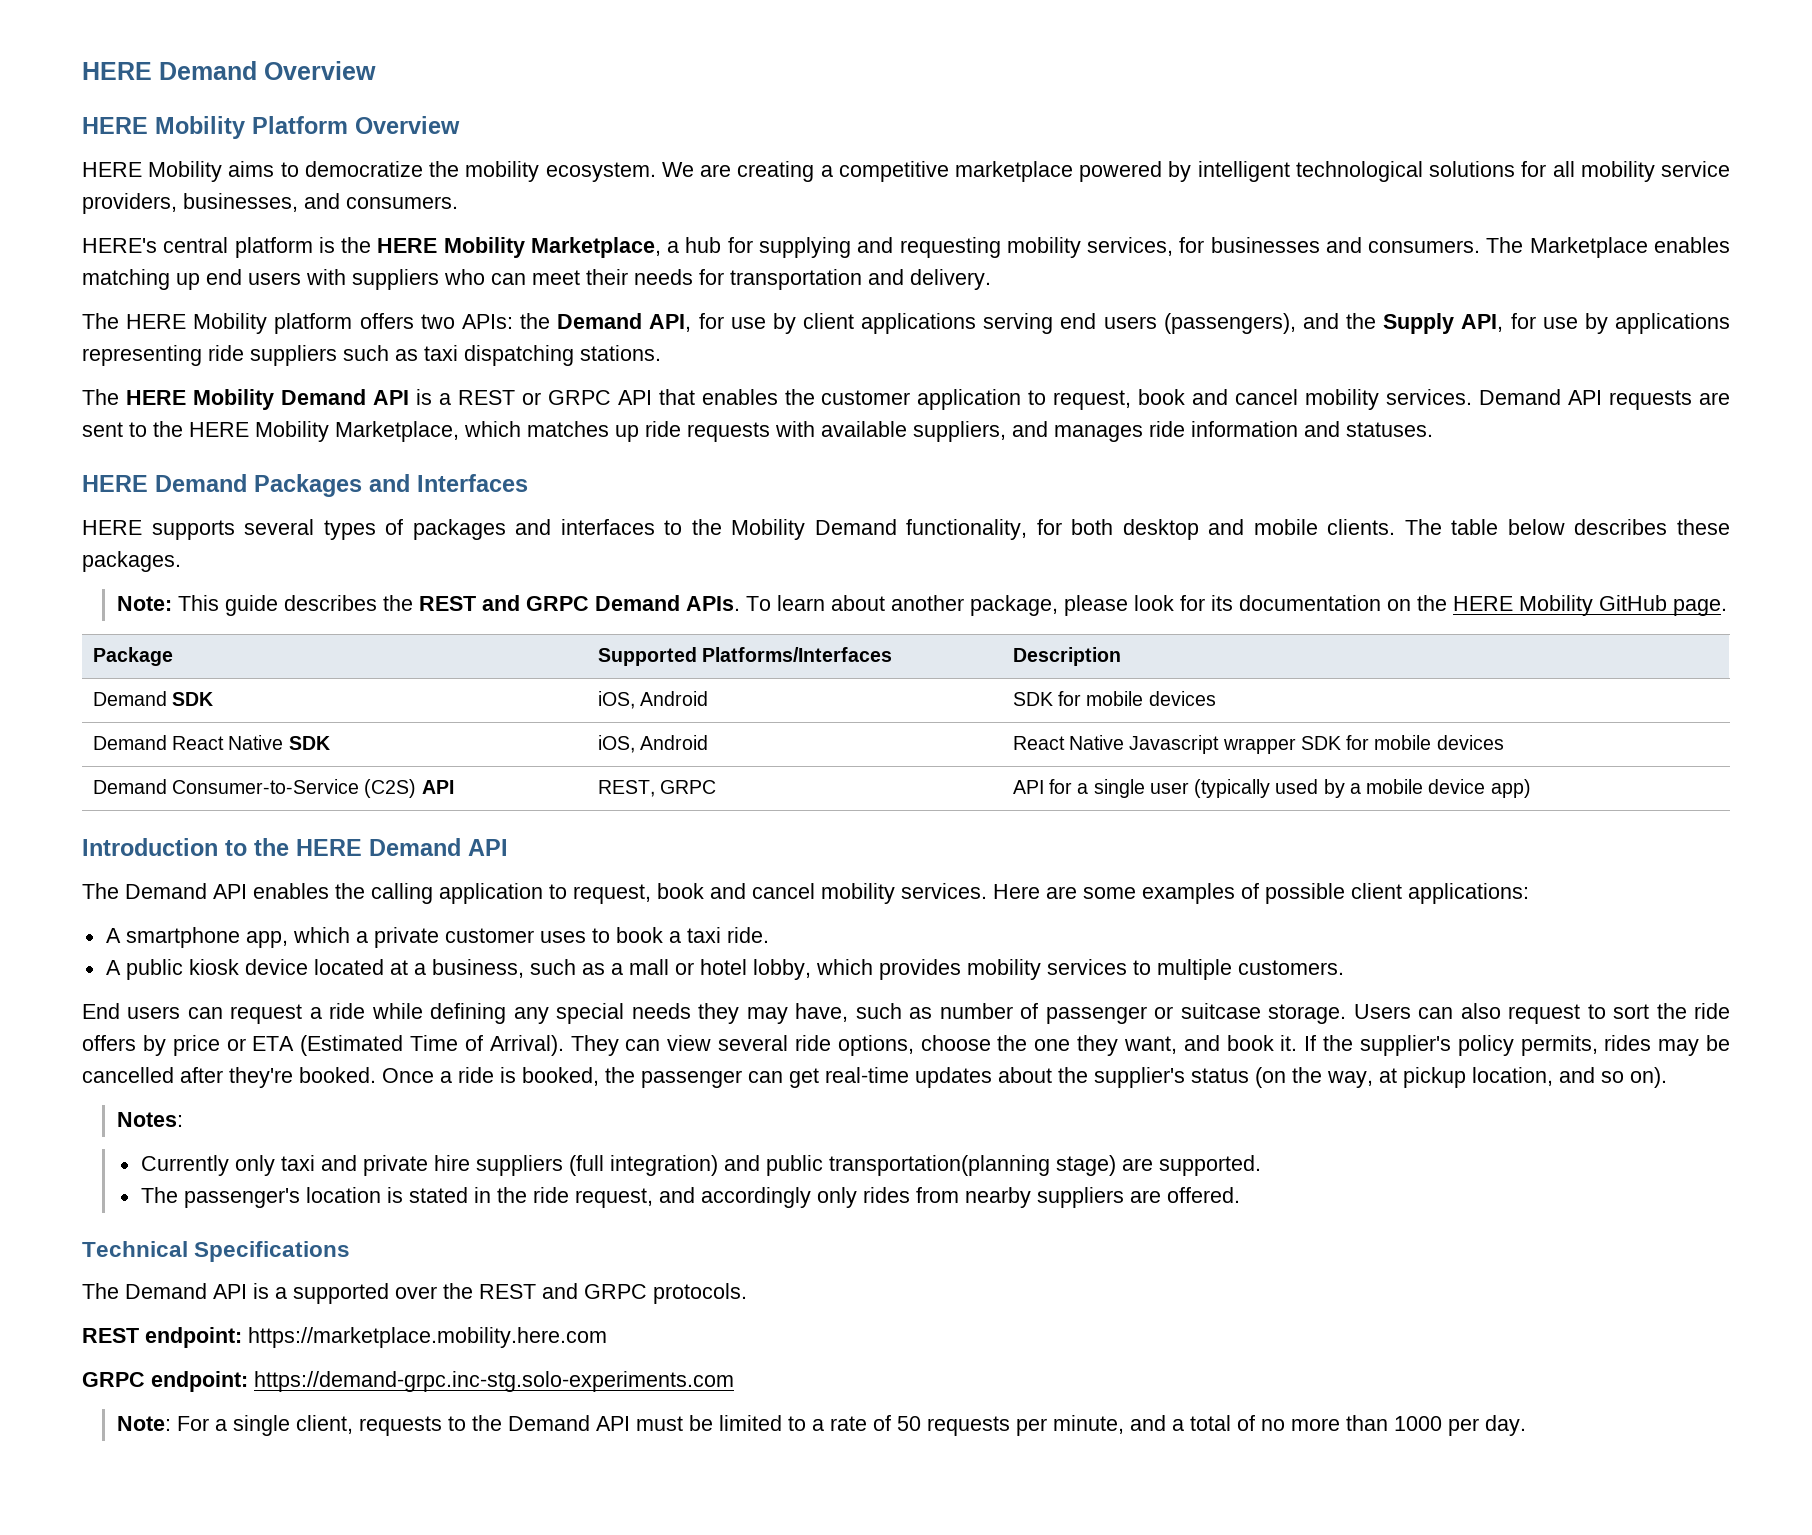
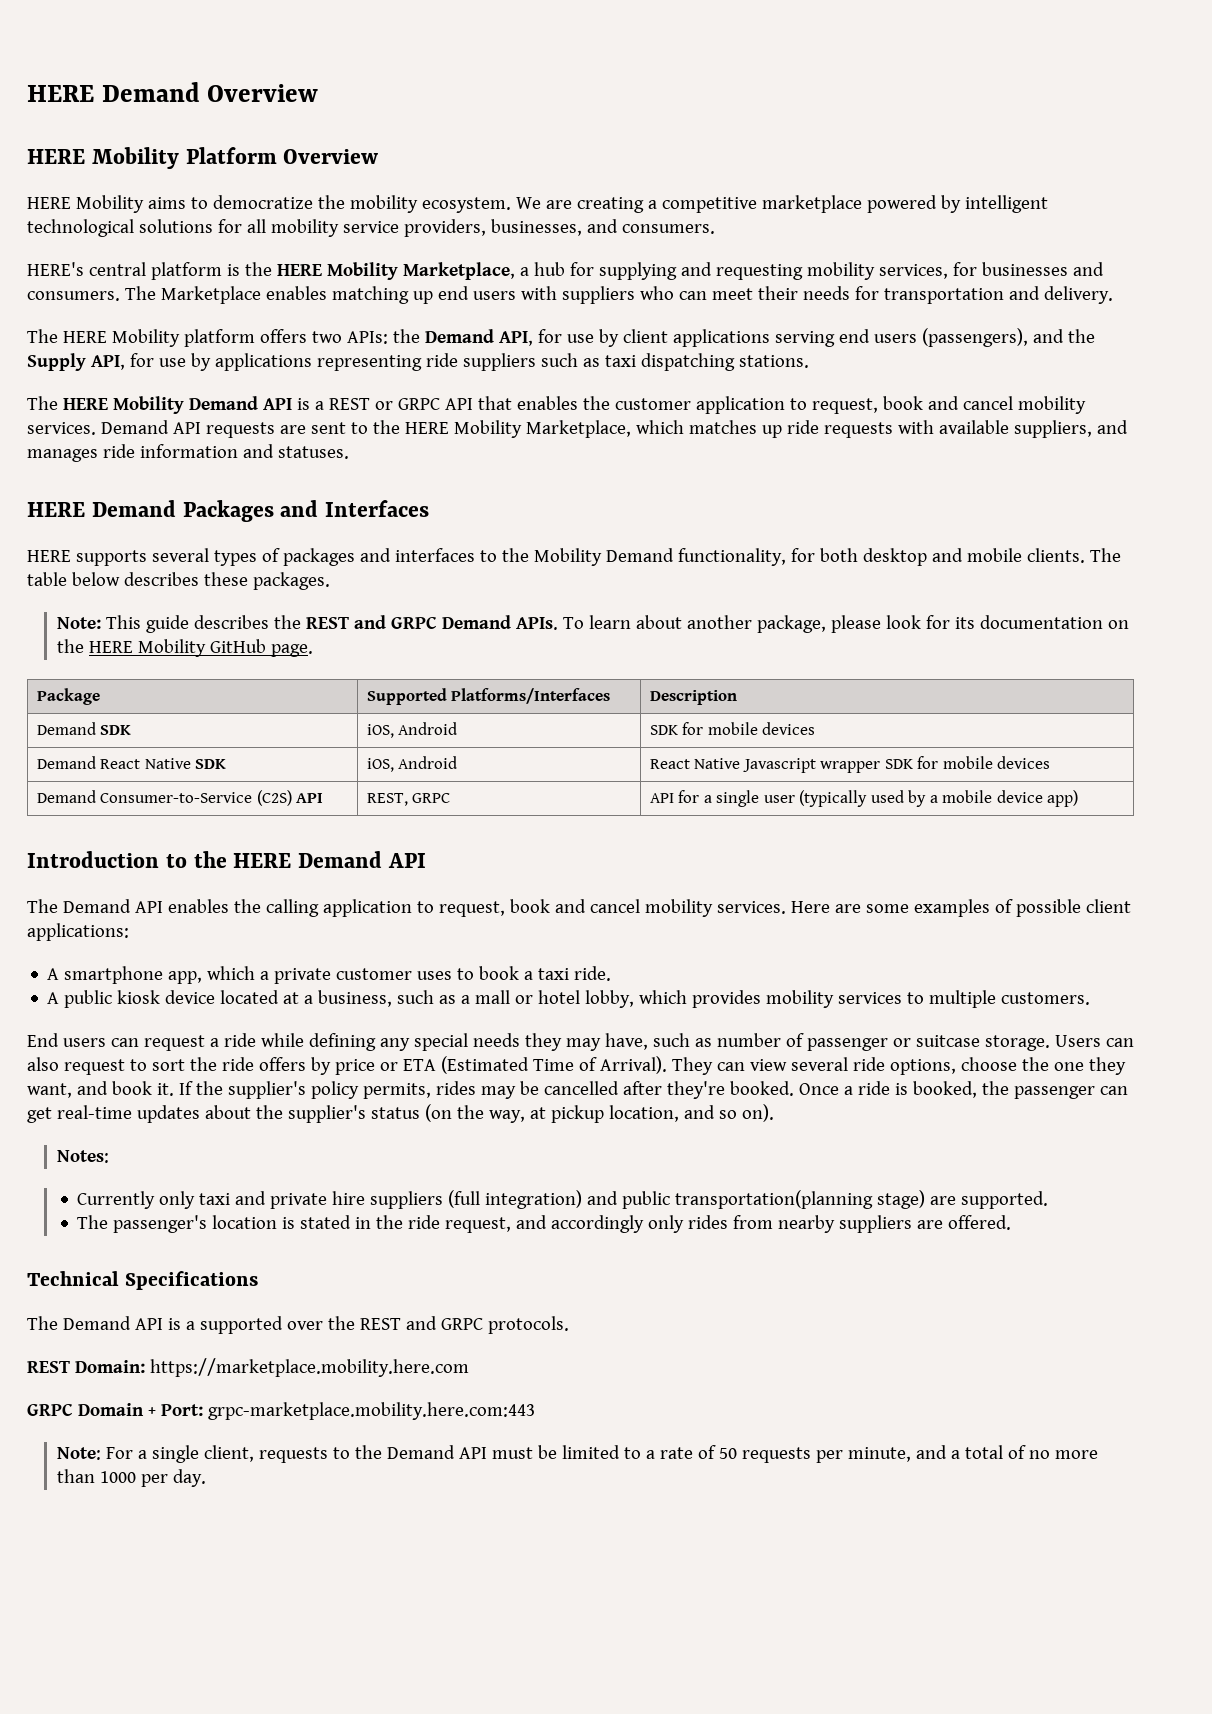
[145,1327,242,1348] endpoint: -> [74,1360,145,1373] Domain:
[151,1371,734,1392] endpoint: https://demand-grpc.inc-stg.solo-experiments.com -> [77,1402,535,1420] Domain + Port: grpc-marketplace.mobility.here.com:443

